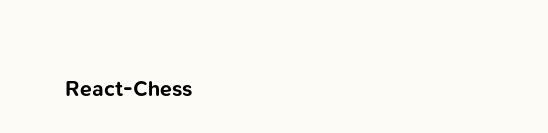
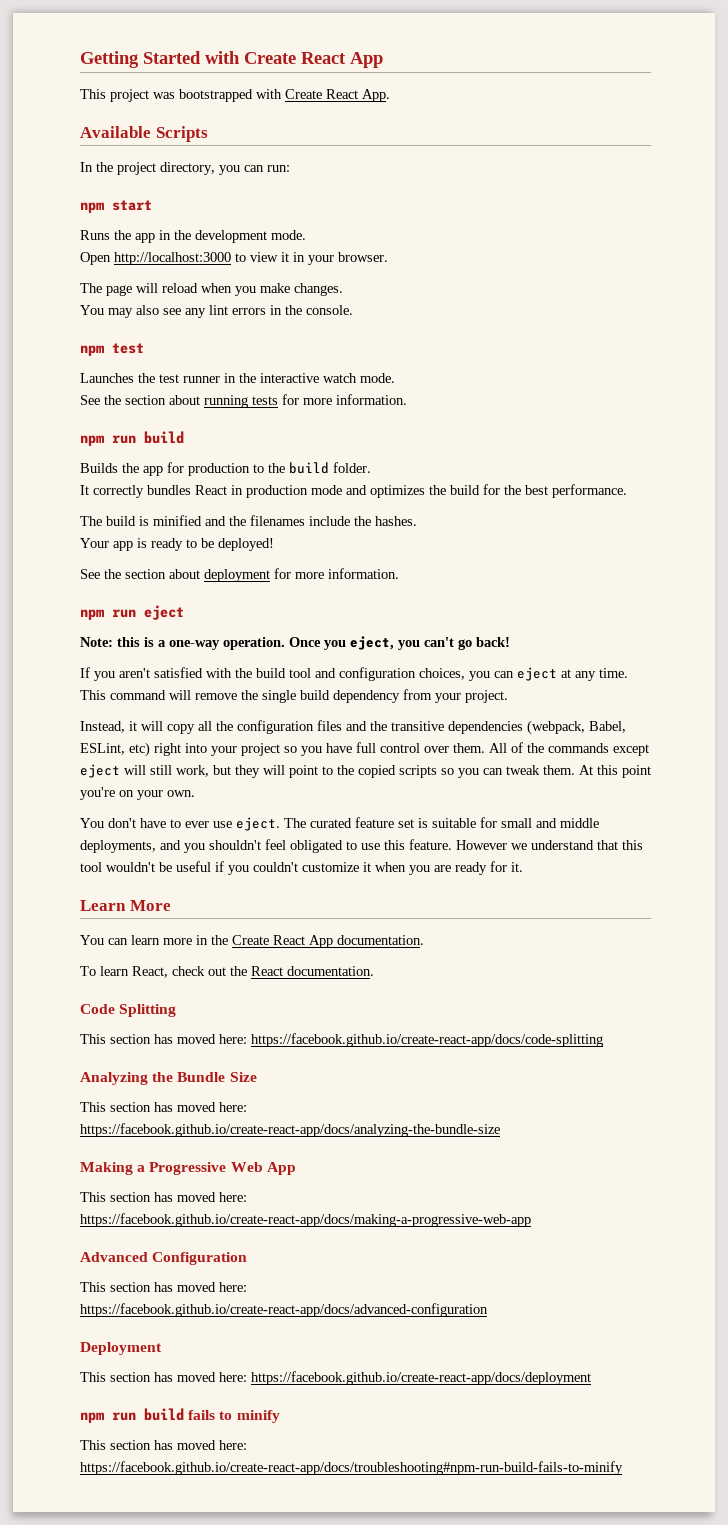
[65,80,192,97] React-Chess -> [80,51,383,68] [80,89,390,102] [80,126,208,142] [80,162,290,175] [80,200,152,213] [80,230,306,243] [80,252,388,265] [80,283,343,296] [80,305,353,318] [80,343,144,356] [80,373,395,383] [80,394,407,408] [80,431,184,446] [80,462,371,476] [80,484,627,498] [80,515,417,526] [80,538,274,551] [80,568,399,582] [80,605,184,620] [80,636,510,650] [80,667,628,681] [80,689,508,703] [80,720,626,735] [80,742,649,757] [80,764,651,778] [80,787,195,800] [80,817,599,831] [80,839,643,853] [80,861,523,875] [80,900,171,911] [80,935,424,948] [80,966,374,978] [80,1004,177,1017] [80,1033,603,1047] [80,1072,257,1085] [80,1102,247,1112] [80,1123,500,1137] [80,1162,296,1175] [80,1192,247,1202] [80,1213,531,1227] [80,1252,248,1265] [80,1282,247,1292] [80,1303,488,1317] [80,1342,162,1355] [80,1371,591,1385] [80,1408,280,1423] [80,1440,247,1450] [80,1461,623,1475] Getting Started with Create React App // This project was bootstrapped with Create React App. // Available Scripts // In the project directory, you can run: // npm start // Runs the app in the development mode. // Open http://localhost:3000 to view it in your browser. // The page will reload when you make changes. // You may also see any lint errors in the console. // npm test // Launches the test runner in the interactive watch mode. // See the section about running tests for more information. // npm run build // Builds the app for production to the build folder. // It correctly bundles React in production mode and optimizes the build for the best performance. // The build is minified and the filenames include the hashes. // Your app is ready to be deployed! // See the section about deployment for more information. // npm run eject // Note: this is a one-way operation. Once you eject, you can't go back! // If you aren't satisfied with the build tool and configuration choices, you can eject at any time. This command will remove the single build dependency from your project. // Instead, it will copy all the configuration files and the transitive dependencies (webpack, Babel, ESLint, etc) right into your project so you have full control over them. All of the commands except eject will still work, but they will point to the copied scripts so you can tweak them. At this point you're on your own. // You don't have to ever use eject. The curated feature set is suitable for small and middle deployments, and you shouldn't feel obligated to use this feature. However we understand that this tool wouldn't be useful if you couldn't customize it when you are ready for it. // Learn More // You can learn more in the Create React App documentation. // To learn React, check out the React documentation. // Code Splitting // This section has moved here: https://facebook.github.io/create-react-app/docs/code-splitting // Analyzing the Bundle Size // This section has moved here: https://facebook.github.io/create-react-app/docs/analyzing-the-bundle-size // Making a Progressive Web App // This section has moved here: https://facebook.github.io/create-react-app/docs/making-a-progressive-web-app // Advanced Configuration // This section has moved here: https://facebook.github.io/create-react-app/docs/advanced-configuration // Deployment // This section has moved here: https://facebook.github.io/create-react-app/docs/deployment // npm run build fails to minify // This section has moved here: https://facebook.github.io/create-react-app/docs/troubleshooting#npm-run-build-fails-to-minify

